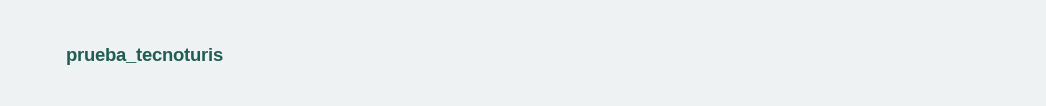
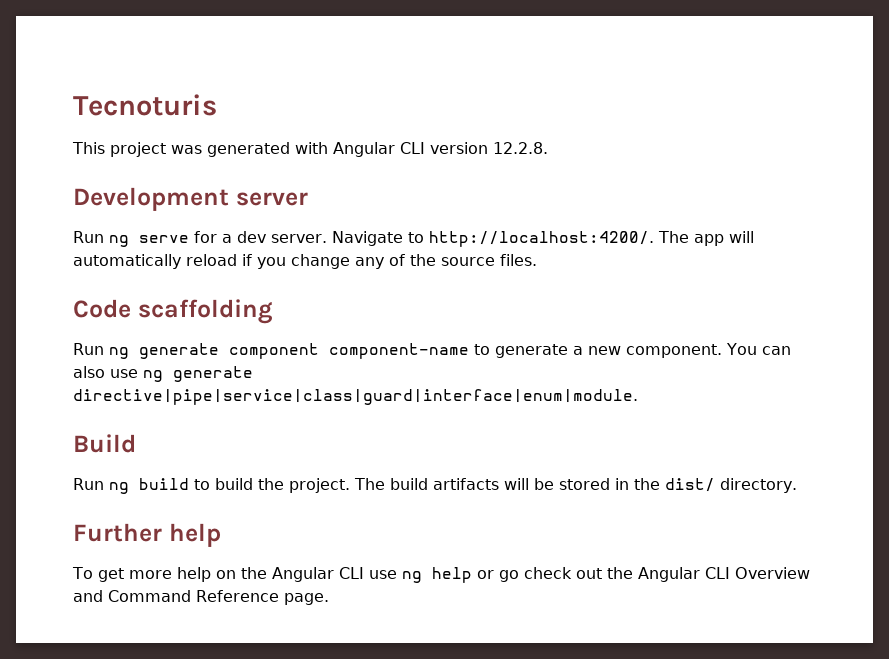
[66,48,223,65] prueba_tecnoturis -> [73,94,217,116] [72,142,548,157] [73,187,308,211] [73,231,754,247] [73,254,537,269] [73,299,273,324] [73,343,791,359] [73,366,253,382] [73,389,638,405] [73,434,136,453] [73,478,797,494] [73,523,221,547] [72,567,810,583] [73,590,329,605] Tecnoturis // This project was generated with Angular CLI version 12.2.8. // Development server // Run ng serve for a dev server. Navigate to http://localhost:4200/. The app will automatically reload if you change any of the source files. // Code scaffolding // Run ng generate component component-name to generate a new component. You can also use ng generate directive|pipe|service|class|guard|interface|enum|module. // Build // Run ng build to build the project. The build artifacts will be stored in the dist/ directory. // Further help // To get more help on the Angular CLI use ng help or go check out the Angular CLI Overview and Command Reference page.

